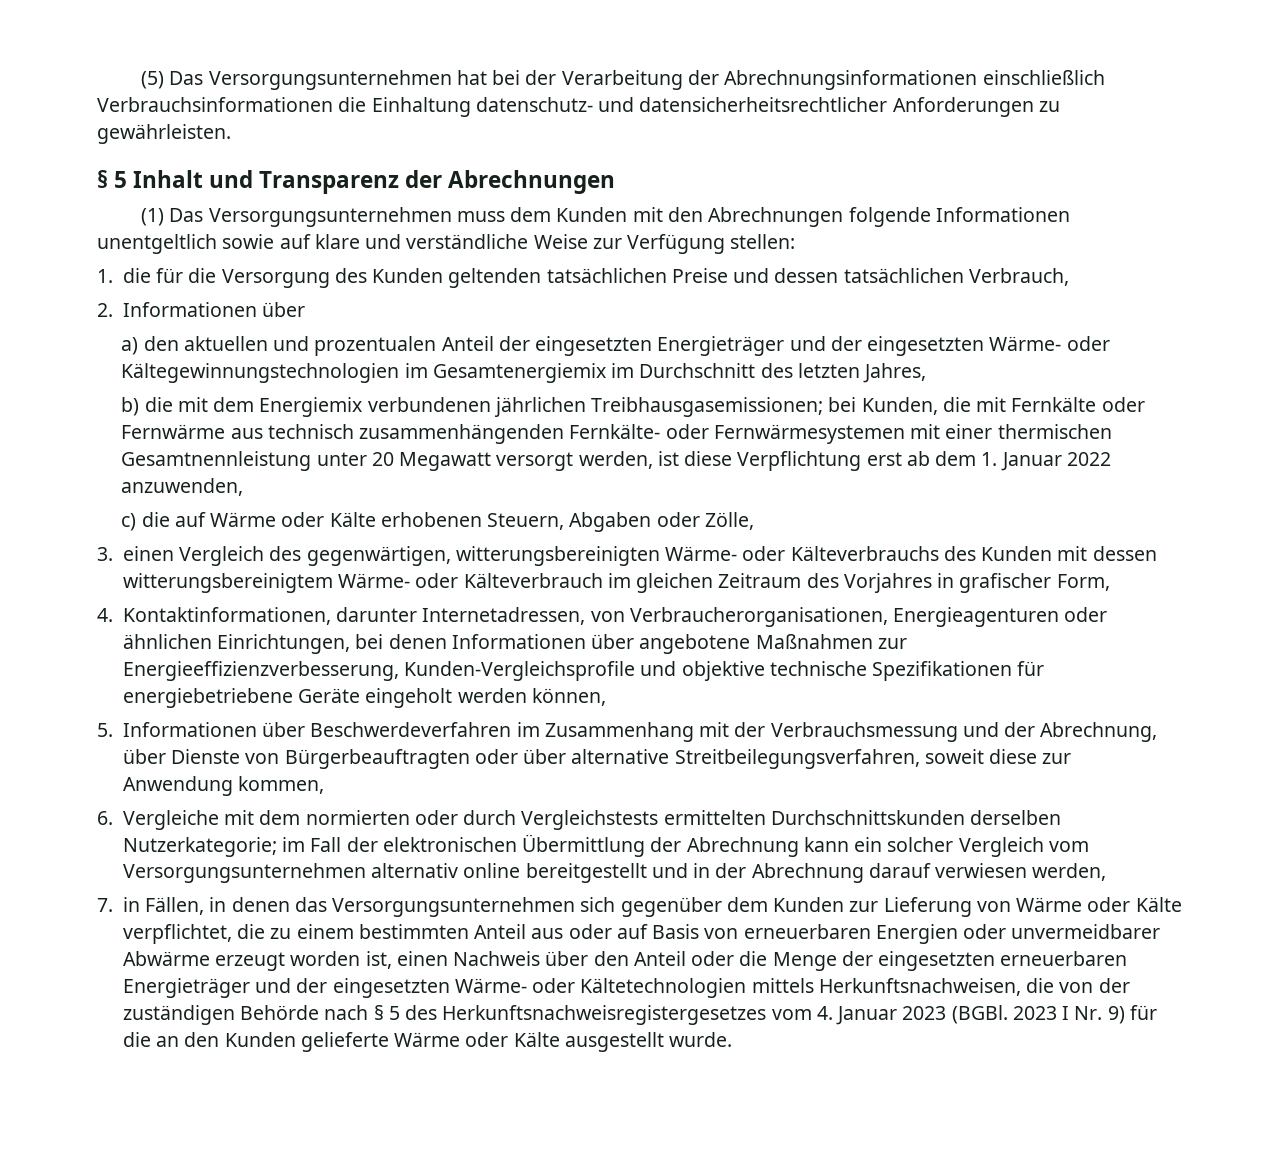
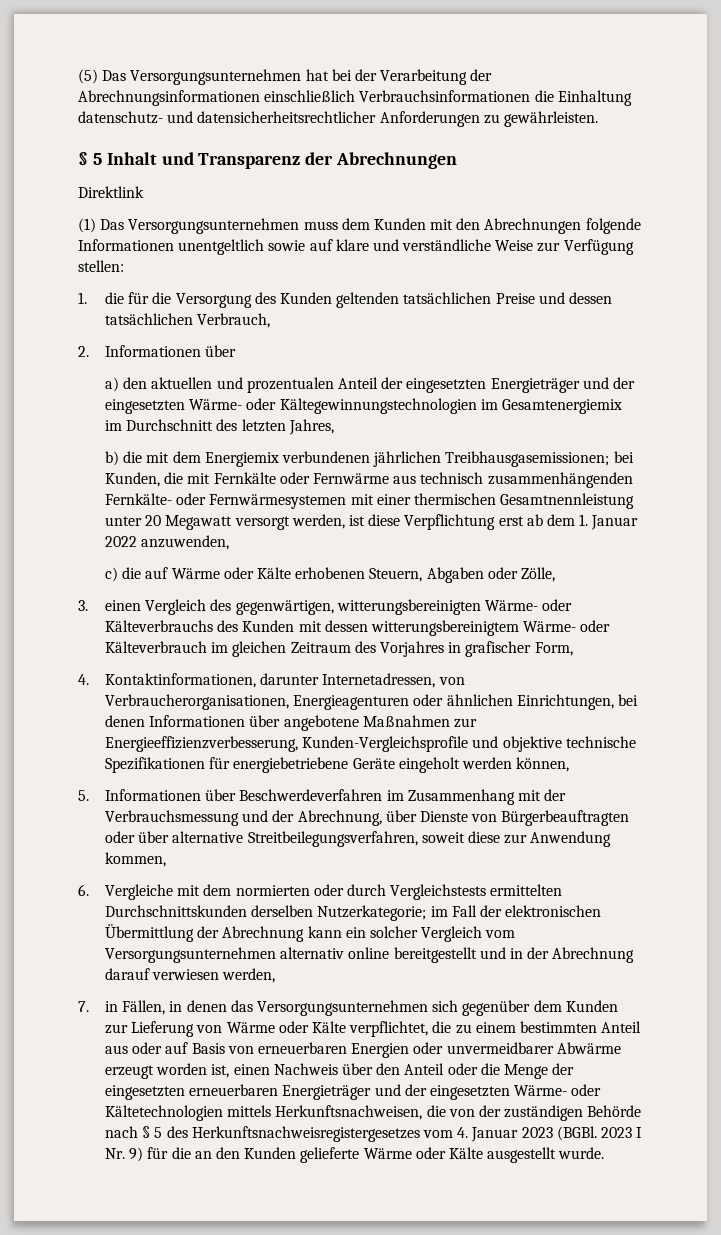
(616, 182) none -> [78,186,144,198] // Direktlink

